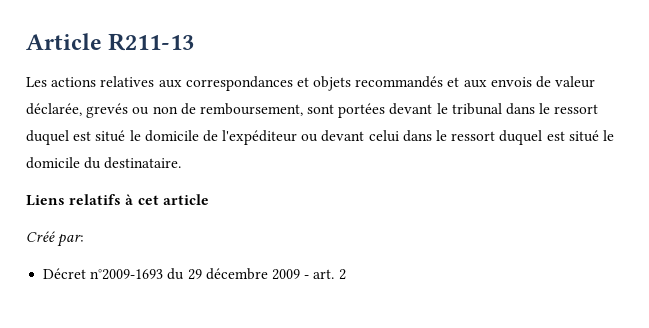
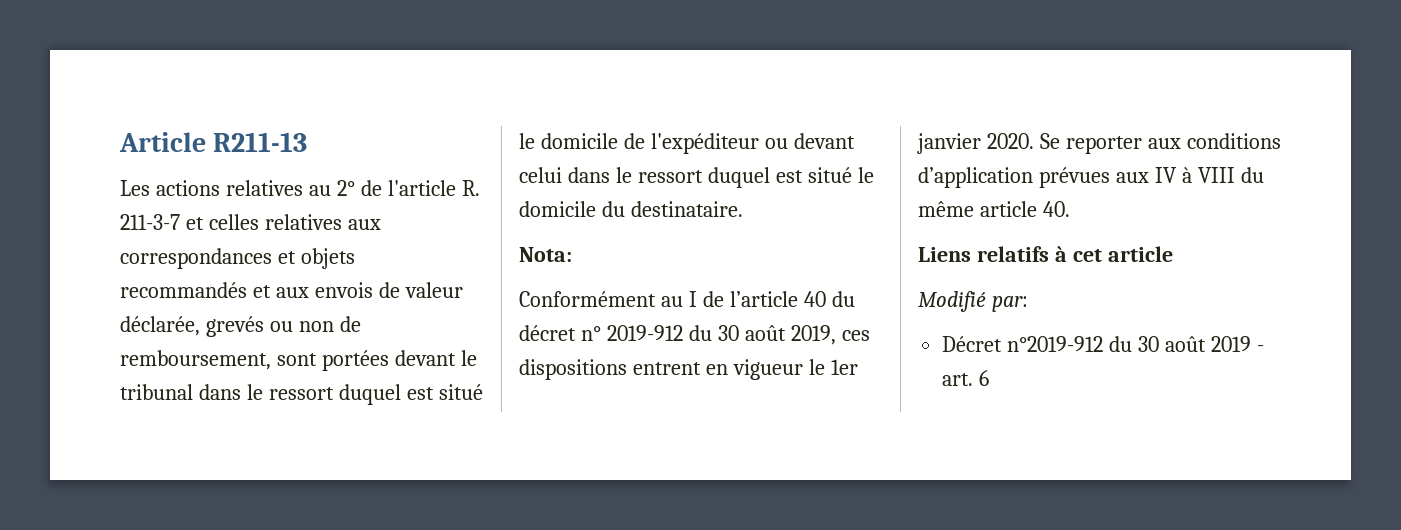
(155, 81) none -> [308,180,480,196] [120,214,342,230] au 2° de l'article R. 211-3-7 et celles relatives
(182, 163) none -> [519,247,572,262] [519,291,855,307] [519,325,870,345] [519,359,858,380] [917,133,1281,154] [918,167,1264,188] [918,201,1070,217] // Nota: // Conformément au I de l’article 40 du décret n° 2019-912 du 30 août 2019, ces dispositions entrent en vigueur le 1er janvier 2020. Se reporter aux conditions d’application prévues aux IV à VIII du même article 40.
[26,231,55,242] Créé -> [918,291,986,312] Modifié
[90,268,300,280] n°2009-1693 du 29 décembre 2009 -> [1007,336,1251,352] n°2019-912 du 30 août 2019
[338,269,346,280] 2 -> [979,370,990,386] 6

